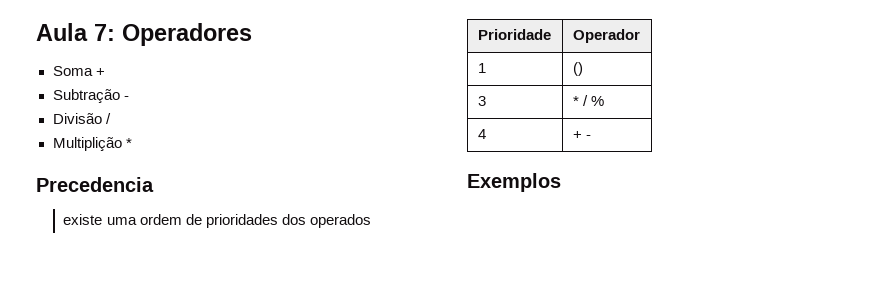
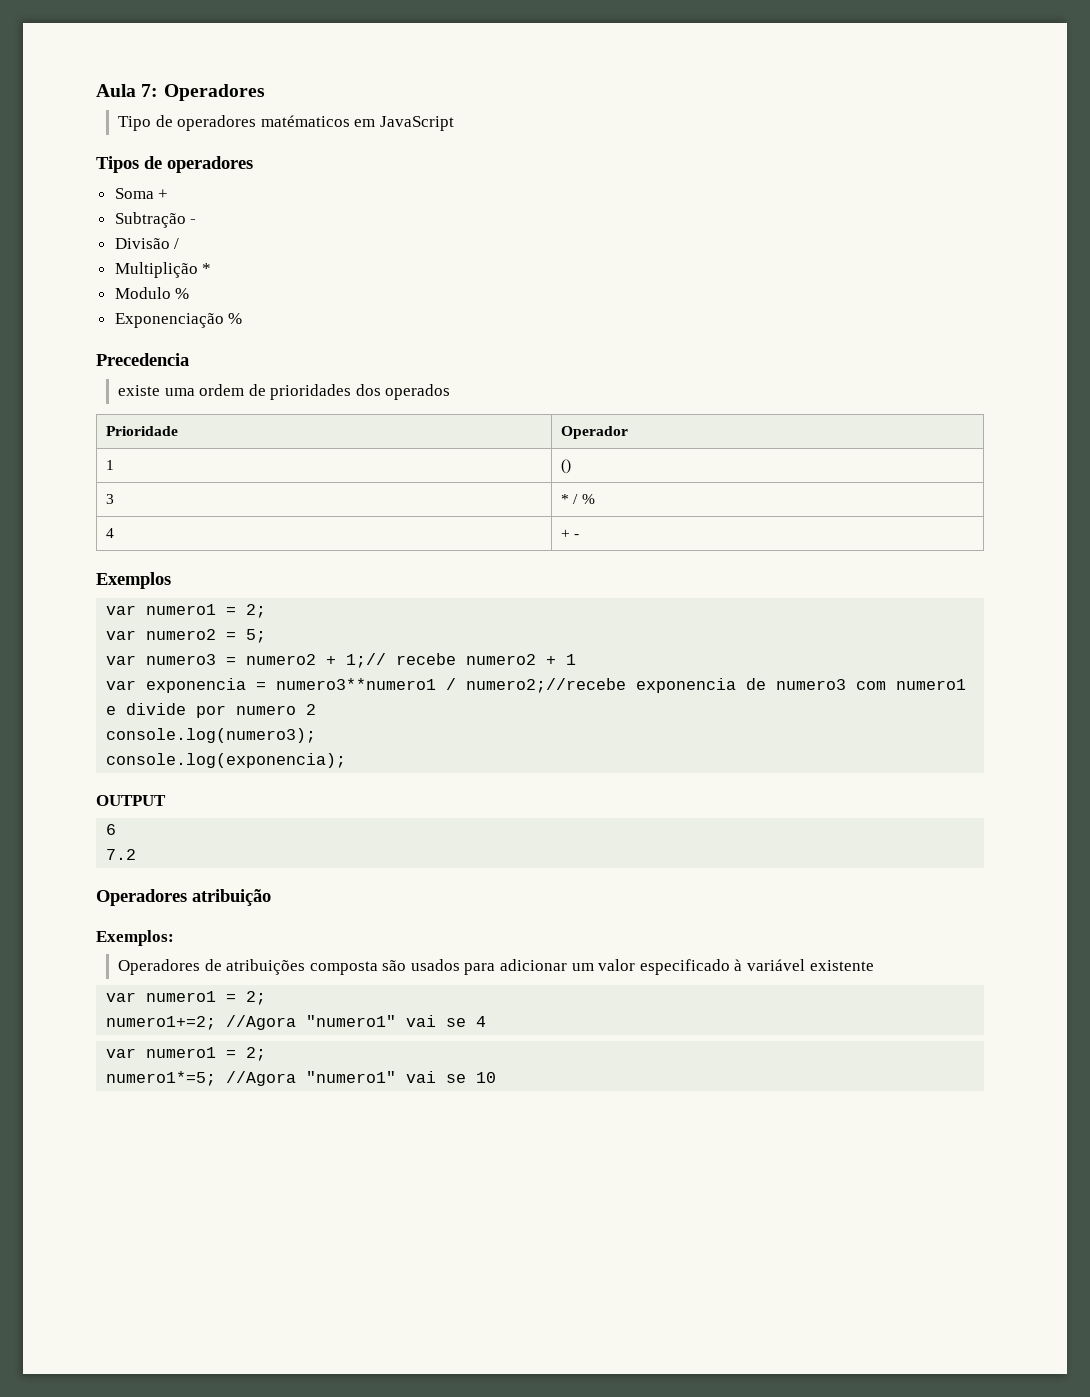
(252, 34) none -> [117,115,454,131] [96,156,253,173] // Tipo de operadores matématicos em JavaScript // Tipos de operadores
(132, 143) none -> [114,287,190,299] [114,313,243,328] // Modulo % // Exponenciação %
(561, 182) none -> [106,604,267,618] [106,629,267,643] [106,653,577,668] [106,678,967,693] [106,703,317,718] [106,728,317,743] [106,753,347,768] [96,795,166,806] [106,824,117,835] [106,849,137,860] [96,889,271,906] [96,930,174,946] [117,959,874,975] [106,991,267,1005] [106,1015,487,1030] [106,1047,267,1061] [106,1071,497,1086] // var numero1 = 2; // var numero2 = 5; // var numero3 = numero2 + 1;// recebe numero2 + 1 // var exponencia = numero3**numero1 / numero2;//recebe exponencia de numero3 com numero1 e divide por numero 2 // console.log(numero3); // console.log(exponencia); // OUTPUT // 6 // 7.2 // Operadores atribuição // Exemplos: // Operadores de atribuições composta são usados para adicionar um valor especificado à variável existente // var numero1 = 2; // numero1+=2; //Agora "numero1" vai se 4 // var numero1 = 2; // numero1*=5; //Agora "numero1" vai se 10

